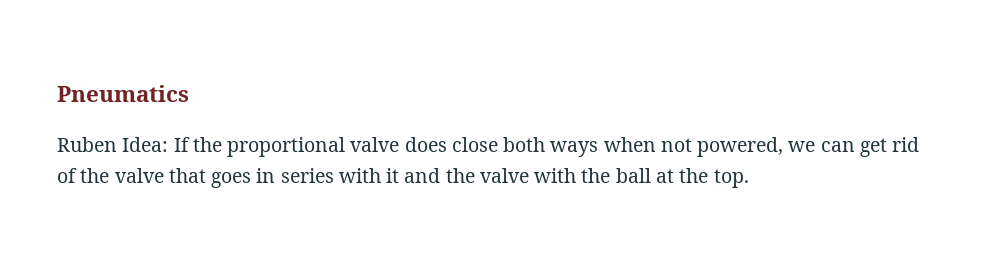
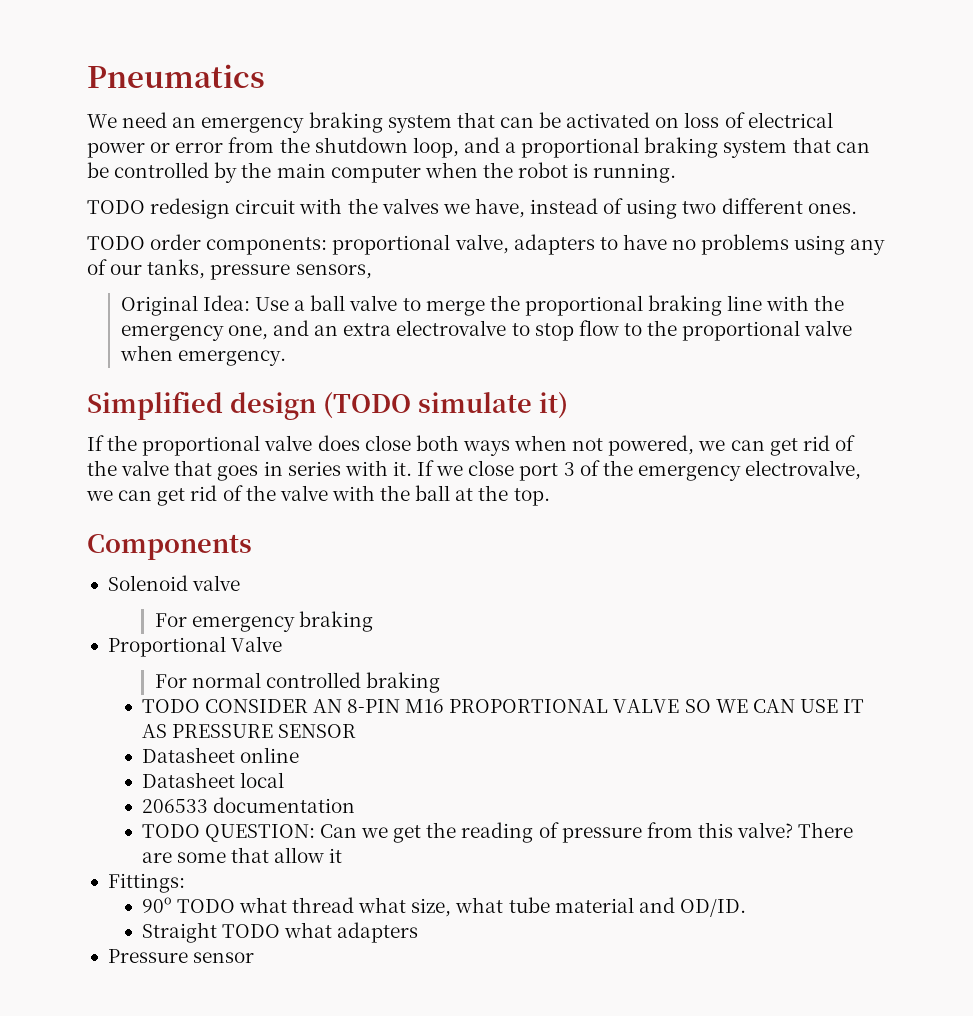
[57,137,169,152] Ruben Idea: -> [87,112,833,133] [87,137,870,158] [87,162,677,183] [87,198,857,219] [87,234,886,255] [87,259,372,280] [120,295,845,316] [120,320,853,341] [119,345,286,366] [87,391,568,420] We need an emergency braking system that can be activated on loss of electrical power or error from the shutdown loop, and a proportional braking system that can be controlled by the main computer when the robot is running. // TODO redesign circuit with the valves we have, instead of using two different ones. // TODO order components: proportional valve, adapters to have no problems using any of our tanks, pressure sensors, // Original Idea: Use a ball valve to merge the proportional braking line with the emergency one, and an extra electrovalve to stop flow to the proportional valve when emergency. // Simplified design (TODO simulate it) //
[386,168,441,183] it and -> [392,460,862,481] [86,485,243,506] it. If we close port 3 of the emergency electrovalve, we can get rid of
(749, 178) none -> [87,534,252,560] [107,575,241,591] [154,611,373,632] [107,636,283,657] [154,672,440,693] [141,699,865,713] [141,724,356,738] [141,747,299,763] [141,772,284,788] [141,797,355,813] [141,822,854,843] [141,847,343,863] [107,873,185,893] [141,897,747,917] [141,922,419,943] [107,949,255,963] // Components // Solenoid valve // For emergency braking // Proportional Valve // For normal controlled braking // TODO CONSIDER AN 8-PIN M16 PROPORTIONAL VALVE SO WE CAN USE IT AS PRESSURE SENSOR // Datasheet online // Datasheet local // 206533 documentation // TODO QUESTION: Can we get the reading of pressure from this valve? There are some that allow it // Fittings: // 90º TODO what thread what size, what tube material and OD/ID. // Straight TODO what adapters // Pressure sensor

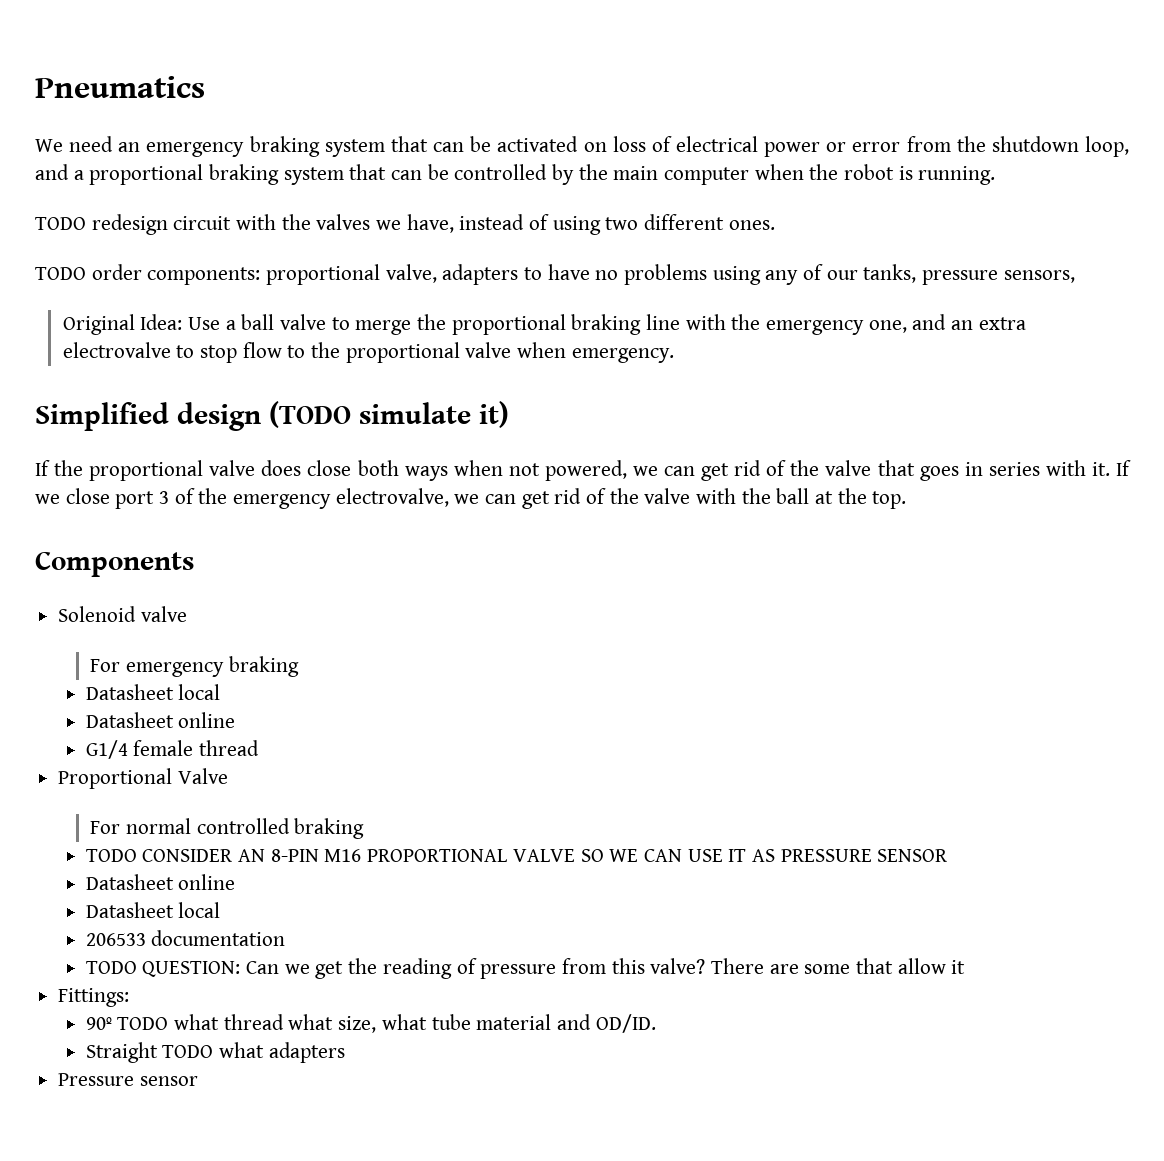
(373, 621) none -> [85,684,221,700] [85,712,236,728] [85,740,260,759] // Datasheet local // Datasheet online // G1/4 female thread

